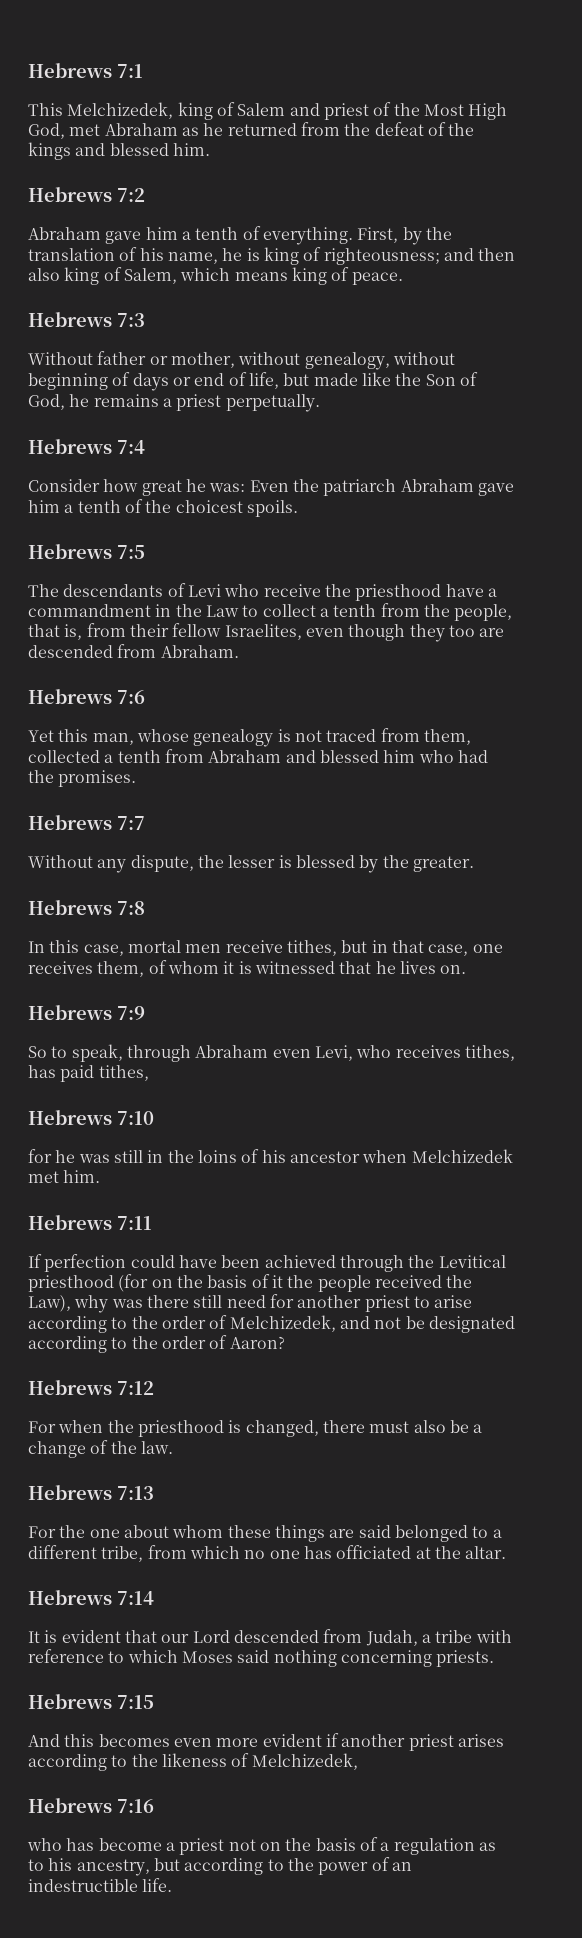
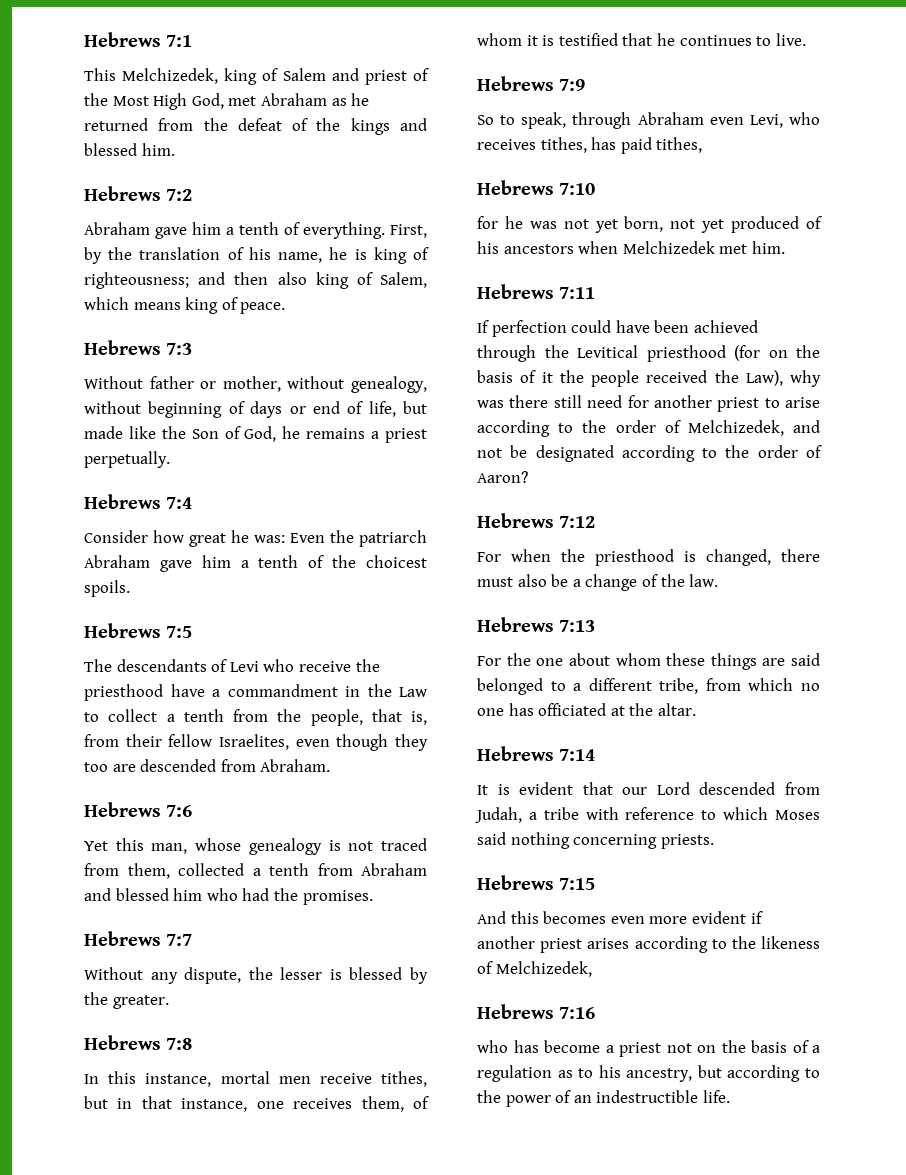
[83,944,124,956] case, -> [145,1073,212,1087] instance,
[428,944,469,956] case, -> [181,1098,248,1112] instance,
[254,961,335,974] witnessed -> [558,33,618,46] testified
[399,961,467,974] lives on. -> [679,33,806,46] continues to live.
[113,1149,360,1163] still in the loins of his ancestor -> [563,216,822,233] [477,241,574,254] not yet born, not yet produced of his ancestors

